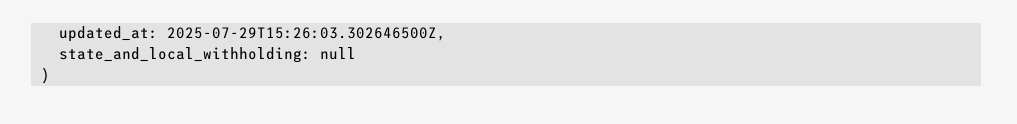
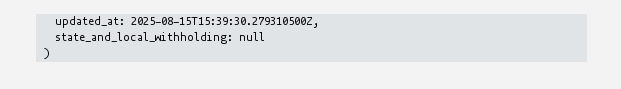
[166,27,446,41] 2025-07-29T15:26:03.302646500Z, -> [130,17,319,28] 2025-08-15T15:39:30.279310500Z,

